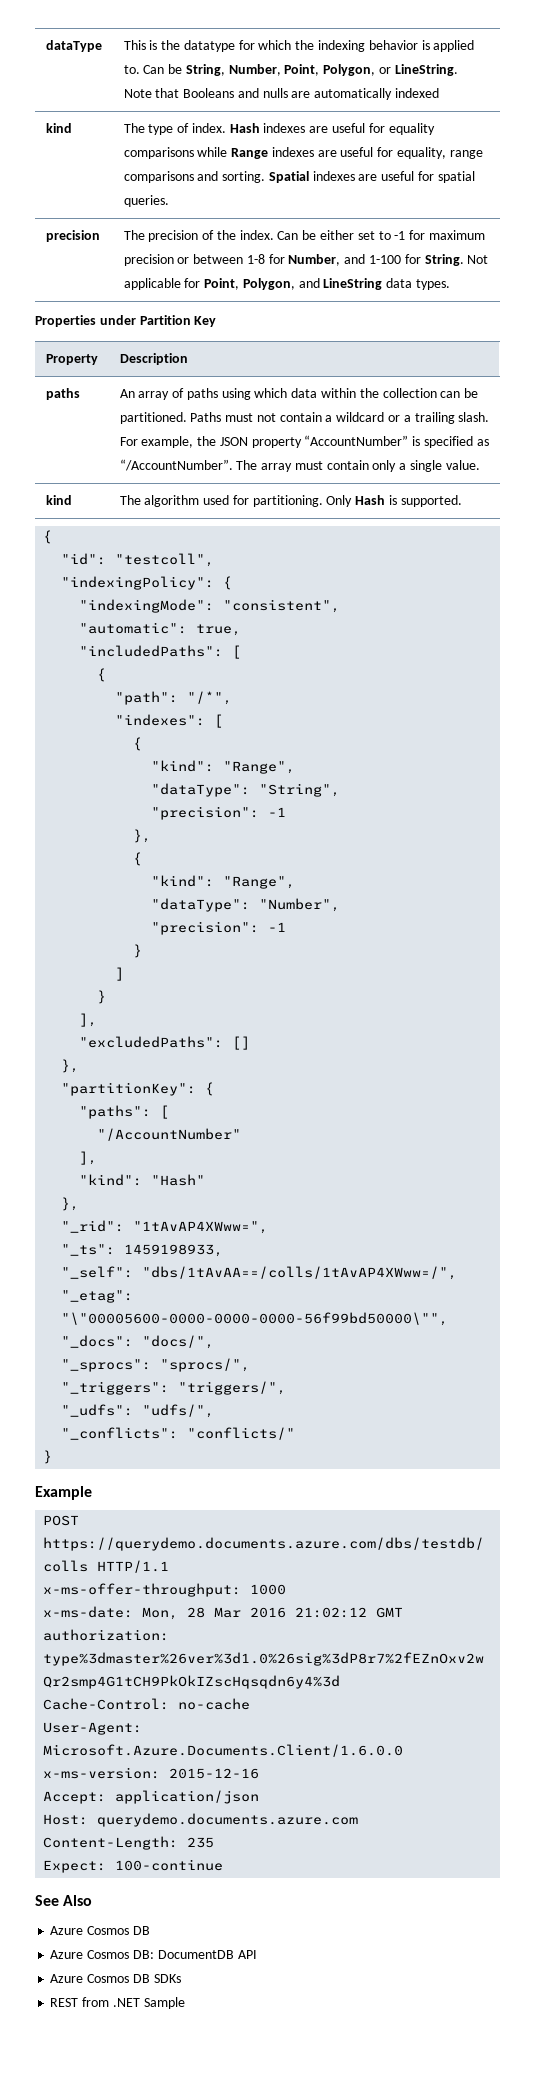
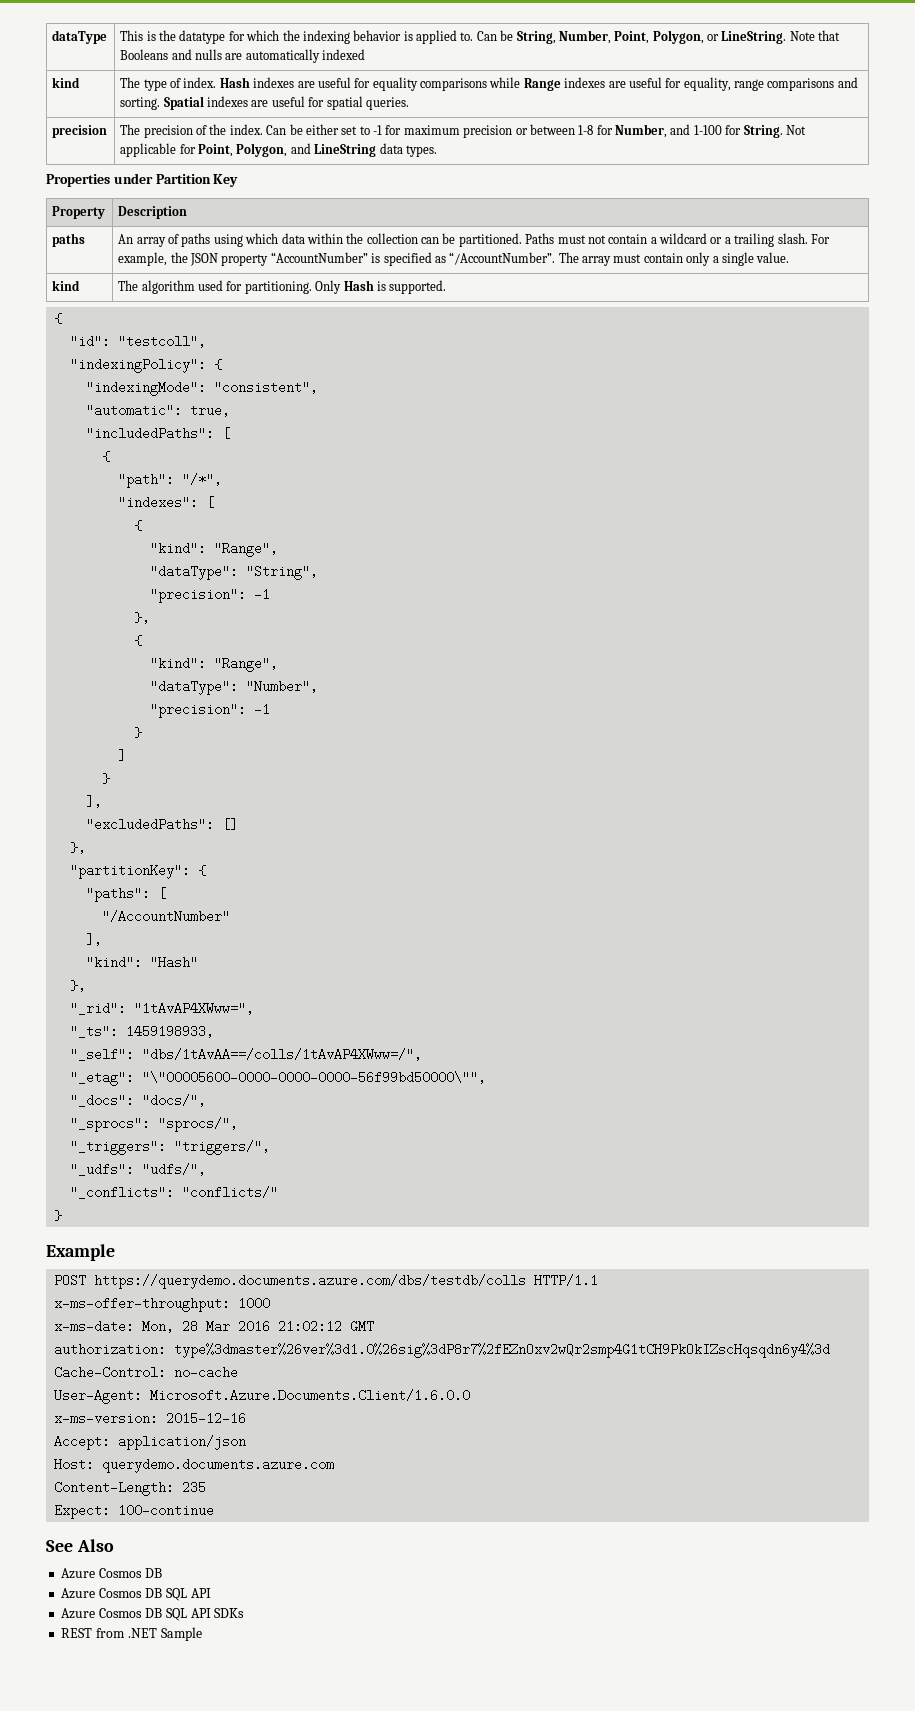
[132,1950,234,1959] DB: DocumentDB -> [144,1588,187,1601] DB SQL
(150, 1978) none -> [165,1608,211,1621] SQL API

